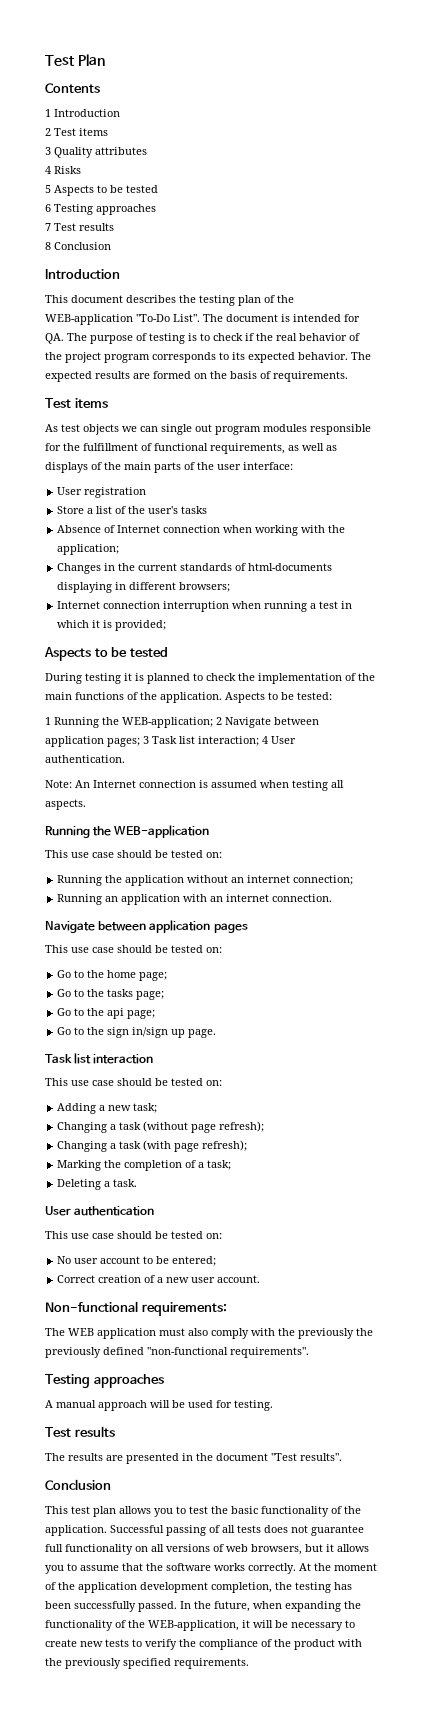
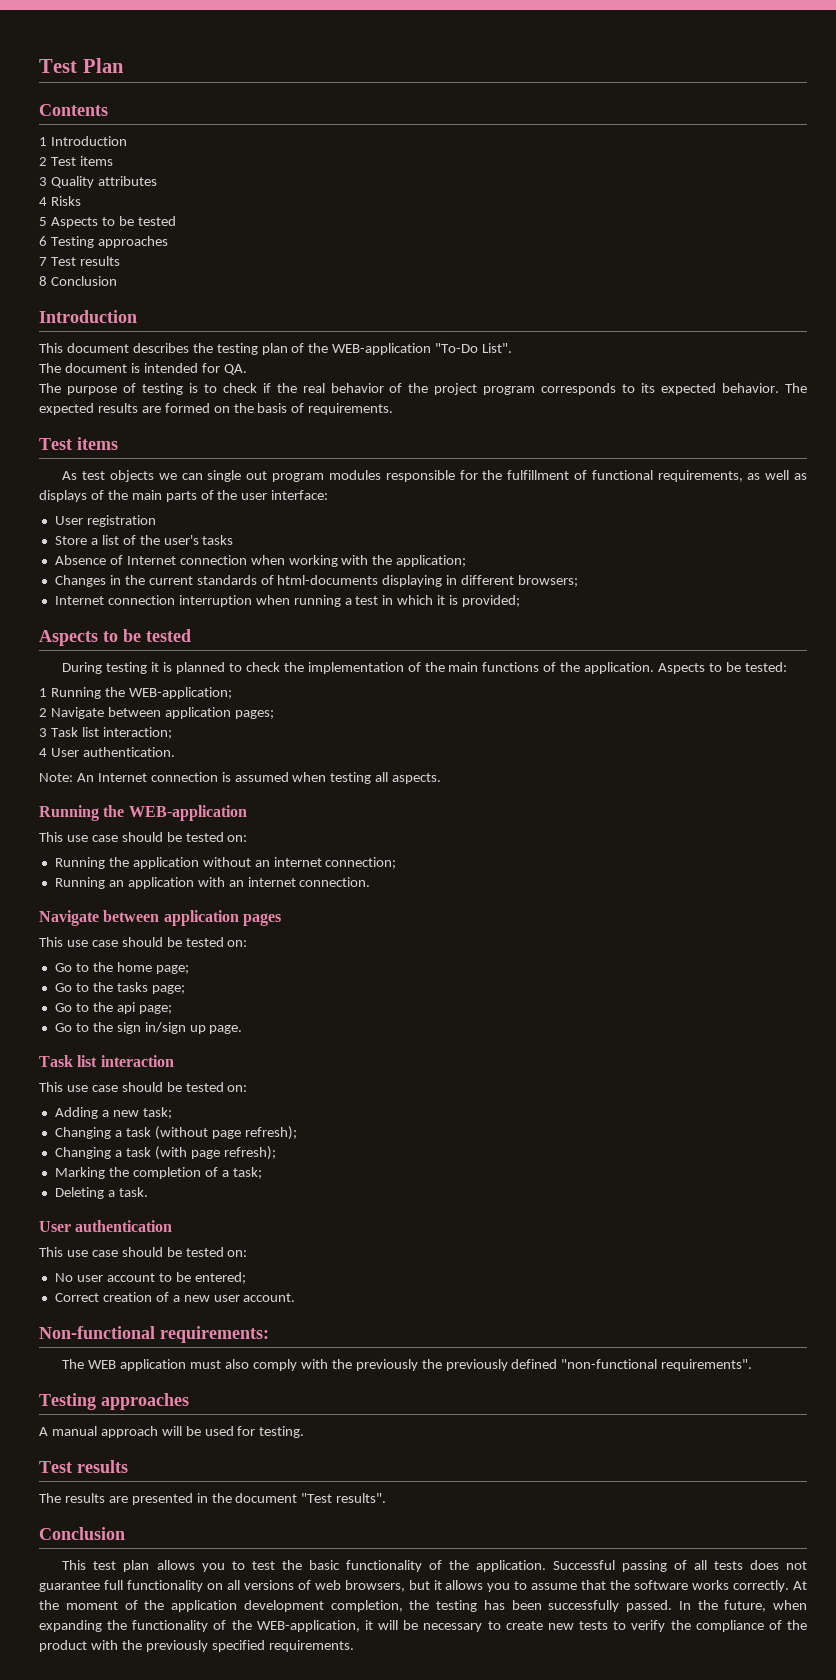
(200, 318) none -> (513, 348) //
(64, 338) none -> (247, 369) //
(213, 722) none -> (232, 693) //
(140, 742) none -> (274, 714) //
(259, 741) none -> (172, 733) //

